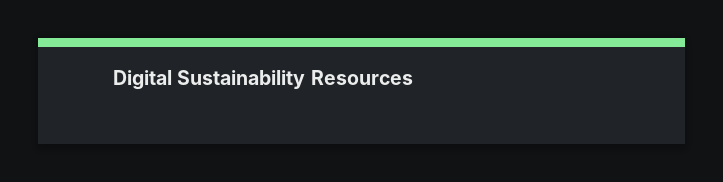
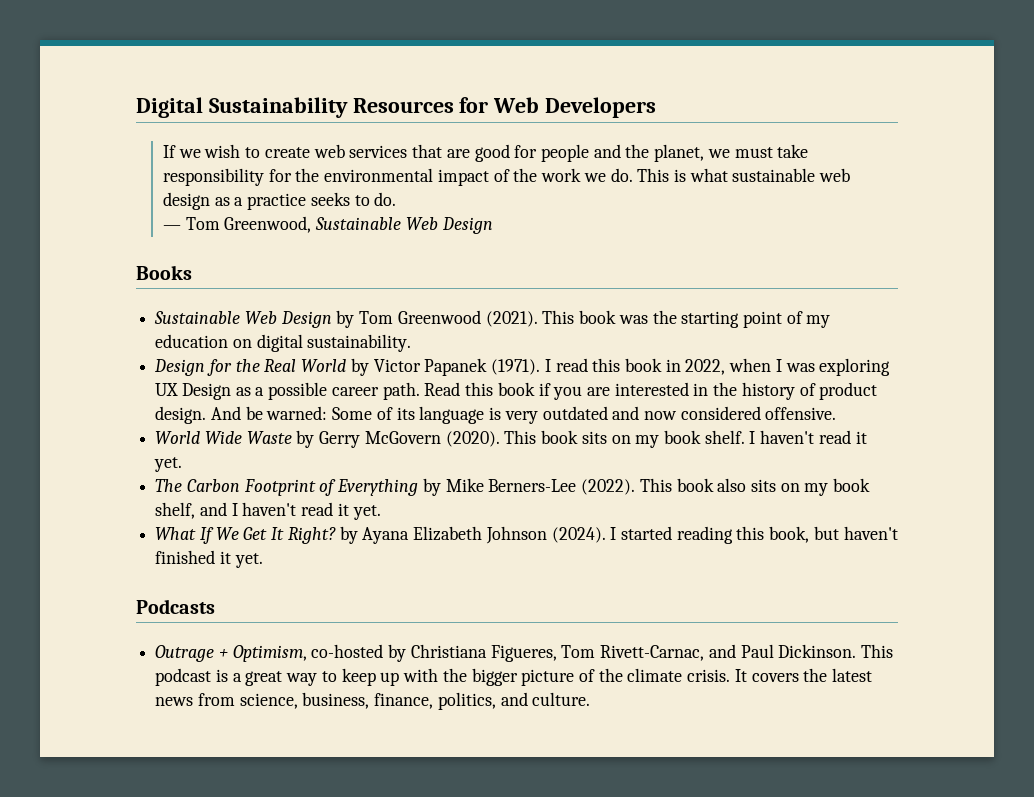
(413, 77) none -> [459,97,657,118] [163,144,809,162] [163,168,851,186] [163,192,397,210] [163,216,493,234] [136,265,192,280] [154,310,831,328] [155,334,412,352] [154,358,891,376] [155,382,878,400] [155,406,837,424] [155,430,867,448] [154,457,183,472] [155,478,871,496] [155,502,381,520] [155,526,898,544] [155,550,263,568] [136,599,215,614] [155,644,893,662] [155,668,873,686] [155,692,591,710] for Web Developers // If we wish to create web services that are good for people and the planet, we must take responsibility for the environmental impact of the work we do. This is what sustainable web design as a practice seeks to do. // — Tom Greenwood, Sustainable Web Design // Books // Sustainable Web Design by Tom Greenwood (2021). This book was the starting point of my education on digital sustainability. // Design for the Real World by Victor Papanek (1971). I read this book in 2022, when I was exploring UX Design as a possible career path. Read this book if you are interested in the history of product design. And be warned: Some of its language is very outdated and now considered offensive. // World Wide Waste by Gerry McGovern (2020). This book sits on my book shelf. I haven't read it yet. // The Carbon Footprint of Everything by Mike Berners-Lee (2022). This book also sits on my book shelf, and I haven't read it yet. // What If We Get It Right? by Ayana Elizabeth Johnson (2024). I started reading this book, but haven't finished it yet. // Podcasts // Outrage + Optimism, co-hosted by Christiana Figueres, Tom Rivett-Carnac, and Paul Dickinson. This podcast is a great way to keep up with the bigger picture of the climate crisis. It covers the latest news from science, business, finance, politics, and culture.

